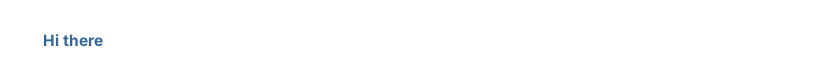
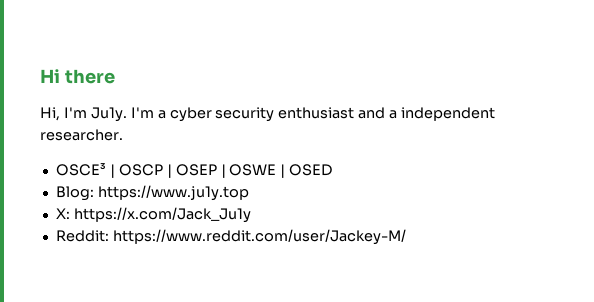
(104, 40) none -> [40,107,496,122] [40,129,123,141] [55,163,333,178] [55,185,249,201] [55,207,251,223] [55,229,406,245] // Hi, I'm Ju1y. I'm a cyber security enthusiast and a independent researcher. // OSCE³ | OSCP | OSEP | OSWE | OSED // Blog: https://www.ju1y.top // X: https://x.com/Jack_Ju1y // Reddit: https://www.reddit.com/user/Jackey-M/

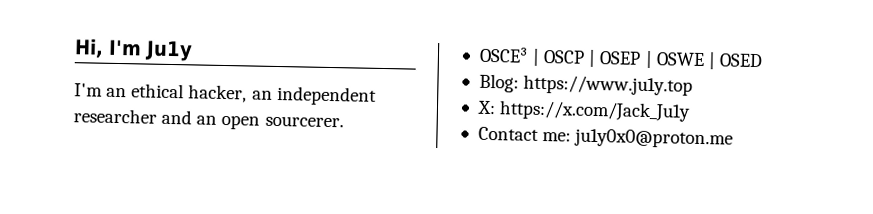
[40,69,115,84] [40,107,496,122] [40,129,123,141] Hi there // Hi, I'm Ju1y. I'm a cyber security enthusiast and a independent researcher. -> [74,38,193,62] [74,83,377,106] [73,108,344,130] Hi, I'm Ju1y // I'm an ethical hacker, an independent researcher and an open sourcerer.
[55,229,406,245] Reddit: https://www.reddit.com/user/Jackey-M/ -> [477,126,734,149] Contact me: ju1y0x0@proton.me

